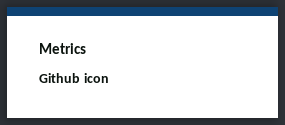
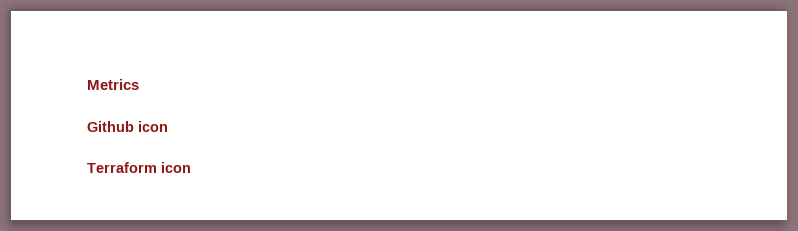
(109, 78) none -> [87,162,191,173] // Terraform icon

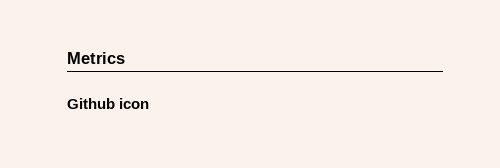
[87,162,191,173] // Terraform icon -> (150, 103) none

